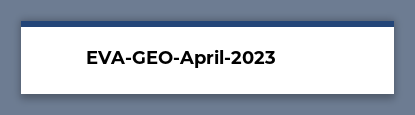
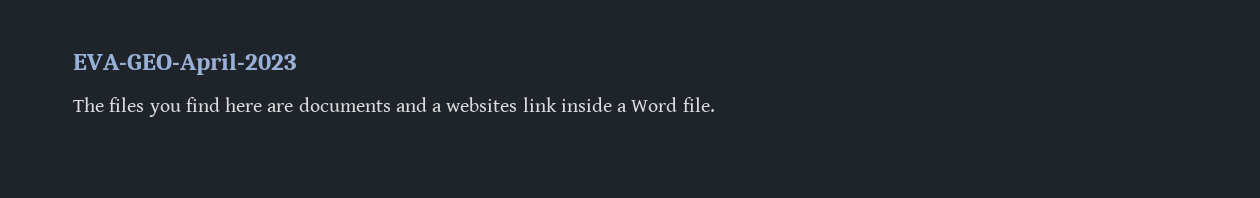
(276, 58) none -> [73,97,715,117] // The files you find here are documents and a websites link inside a Word file.

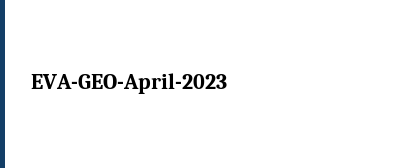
[73,97,715,117] // The files you find here are documents and a websites link inside a Word file. -> (227, 83) none

